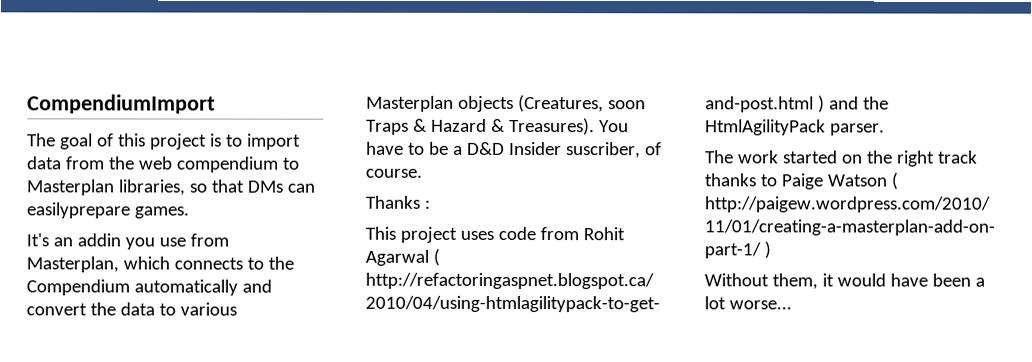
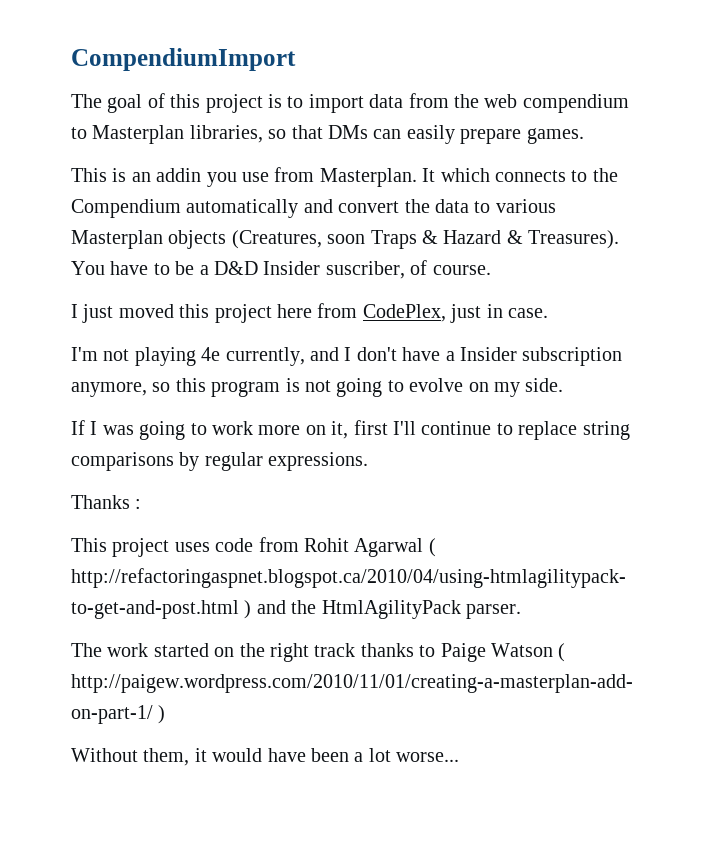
[26,202,130,219] easilyprepare -> [406,125,522,144] easily prepare
[26,233,49,247] It's -> [71,168,127,182] This is
[26,256,119,273] Masterplan, -> [319,168,436,187] Masterplan. It
(423, 173) none -> [71,303,548,323] [71,347,623,366] [71,378,564,397] [71,420,630,440] [71,452,369,471] // I just moved this project here from CodePlex, just in case. // I'm not playing 4e currently, and I don't have a Insider subscription anymore, so this program is not going to evolve on my side. // If I was going to work more on it, first I'll continue to replace string comparisons by regular expressions.

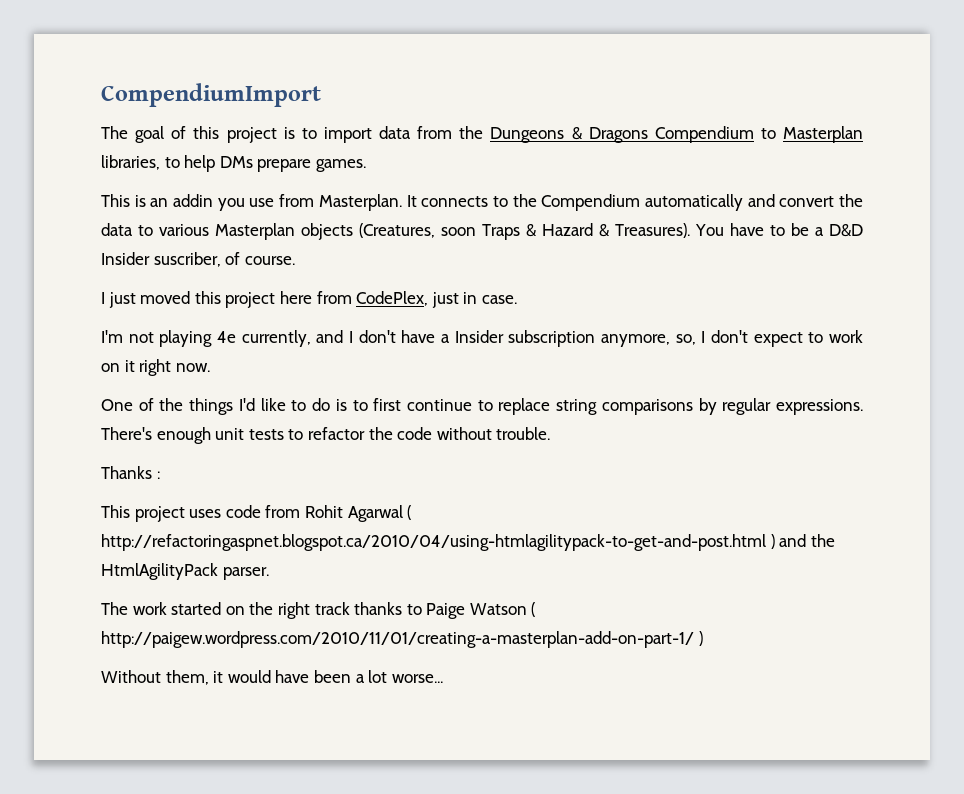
[484,94,629,113] [71,125,455,144] web compendium to Masterplan libraries, so that DMs can easily -> [490,126,863,143] [101,155,253,172] Dungeons & Dragons Compendium to Masterplan libraries, to help DMs
[440,168,490,182] which -> (417, 201) none
[152,378,564,397] [71,420,416,440] so this program is not going to evolve on my side. // If I was going to work more on it, first I'll -> [675,330,863,347] [101,359,210,376] [101,398,402,415] so, I don't expect to work on it right now. // One of the things I'd like to do is to first
(369, 461) none -> [101,427,551,444] There's enough unit tests to refactor the code without trouble.

